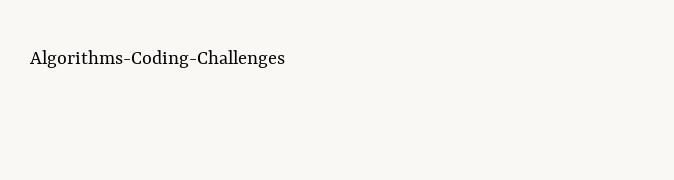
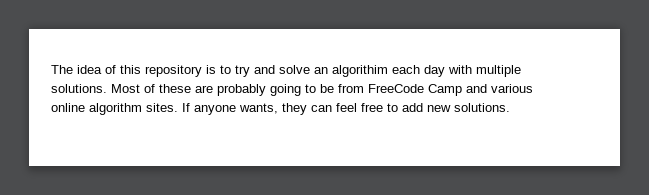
[30,50,285,68] Algorithms-Coding-Challenges -> [51,65,521,77] [51,84,533,96] [51,103,510,115] The idea of this repository is to try and solve an algorithim each day with multiple solutions. Most of these are probably going to be from FreeCode Camp and various online algorithm sites. If anyone wants, they can feel free to add new solutions.

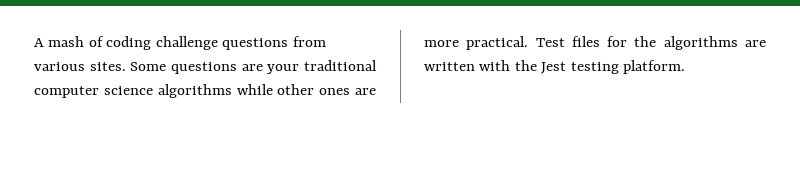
[51,65,521,77] [51,84,533,96] [51,103,510,115] The idea of this repository is to try and solve an algorithim each day with multiple solutions. Most of these are probably going to be from FreeCode Camp and various online algorithm sites. If anyone wants, they can feel free to add new solutions. -> [34,36,326,50] [34,60,377,74] [34,84,376,98] [424,36,766,50] [424,60,686,74] A mash of coding challenge questions from various sites. Some questions are your traditional computer science algorithms while other ones are more practical. Test files for the algorithms are written with the Jest testing platform.

